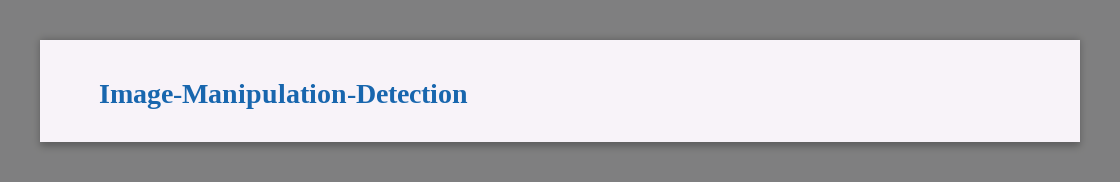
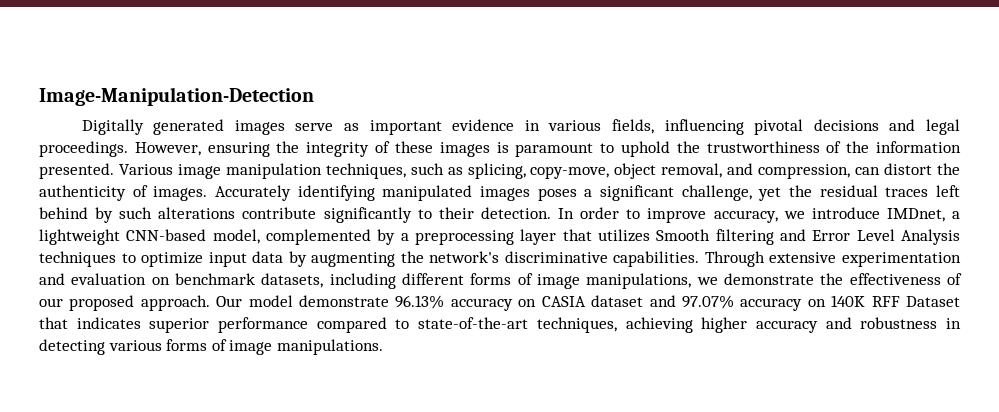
(468, 96) none -> [81,119,960,135] [39,141,961,157] [39,163,960,179] [39,185,960,201] [39,207,960,223] [39,229,961,245] [39,251,961,267] [39,273,963,289] [39,295,960,311] [39,317,962,333] [39,339,383,355] // Digitally generated images serve as important evidence in various fields, influencing pivotal decisions and legal proceedings. However, ensuring the integrity of these images is paramount to uphold the trustworthiness of the information presented. Various image manipulation techniques, such as splicing, copy-move, object removal, and compression, can distort the authenticity of images. Accurately identifying manipulated images poses a significant challenge, yet the residual traces left behind by such alterations contribute significantly to their detection. In order to improve accuracy, we introduce IMDnet, a lightweight CNN-based model, complemented by a preprocessing layer that utilizes Smooth filtering and Error Level Analysis techniques to optimize input data by augmenting the network's discriminative capabilities. Through extensive experimentation and evaluation on benchmark datasets, including different forms of image manipulations, we demonstrate the effectiveness of our proposed approach. Our model demonstrate 96.13% accuracy on CASIA dataset and 97.07% accuracy on 140K RFF Dataset that indicates superior performance compared to state-of-the-art techniques, achieving higher accuracy and robustness in detecting various forms of image manipulations.

